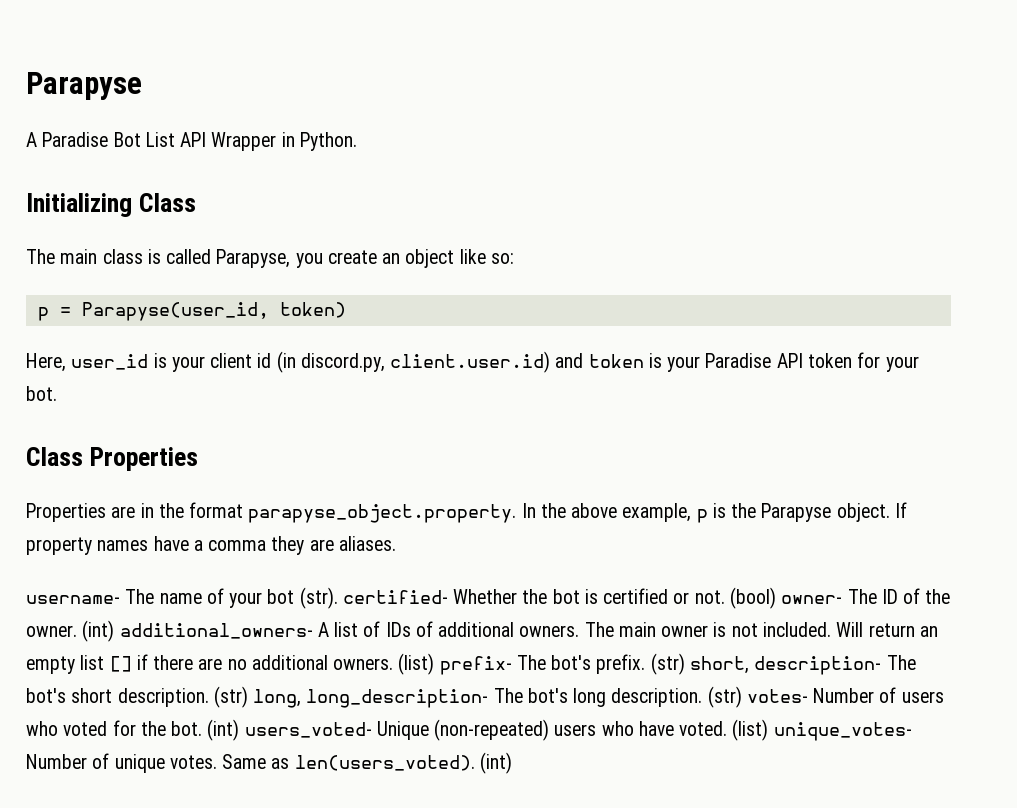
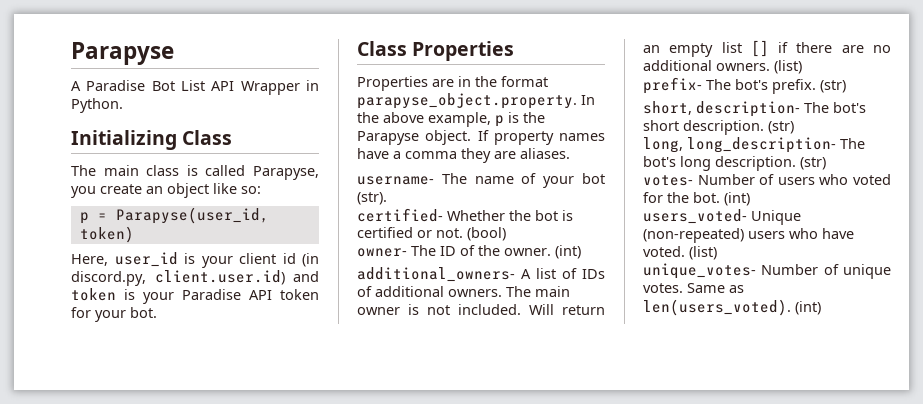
(338, 598) none -> (387, 198) //
(776, 598) none -> (506, 234) //
(115, 631) none -> (581, 252) //
(435, 664) none -> (802, 67) //
(685, 664) none -> (846, 86) //
(248, 697) none -> (794, 127) //
(742, 697) none -> (826, 163) //
(240, 730) none -> (750, 199) //
(769, 730) none -> (717, 253) //

